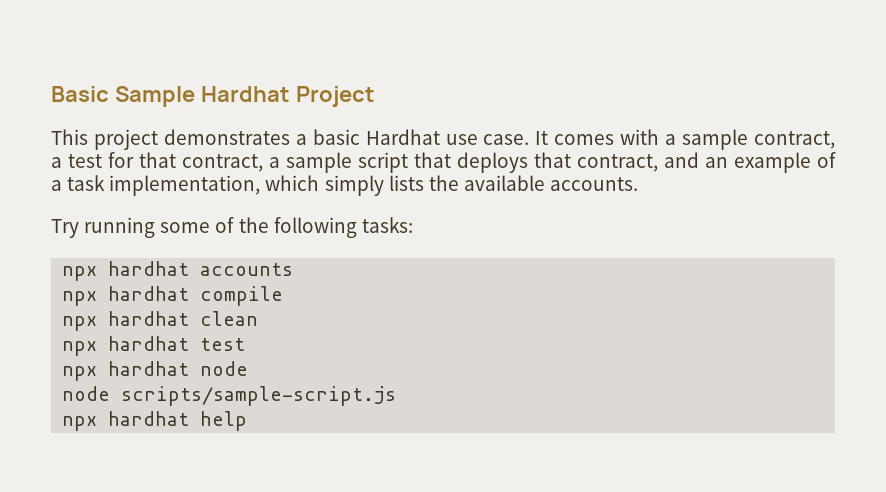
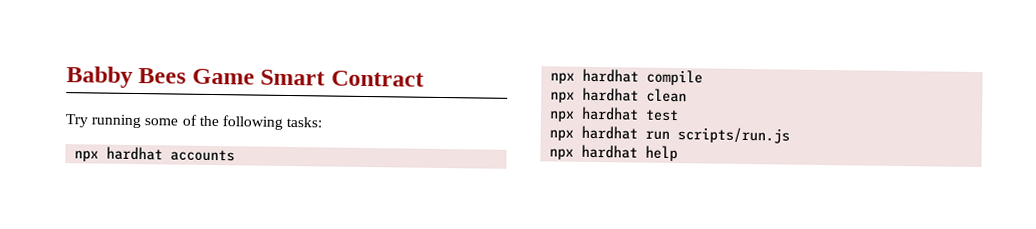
[51,86,375,107] [51,129,835,150] [51,152,836,173] [51,175,639,196] Basic Sample Hardhat Project // This project demonstrates a basic Hardhat use case. It comes with a sample contract, a test for that contract, a sample script that deploys that contract, and an example of a task implementation, which simply lists the available accounts. -> [66,66,424,88] Babby Bees Game Smart Contract
[200,361,249,376] [62,386,397,406] node // node scripts/sample-script.js -> [645,127,791,144] run scripts/run.js

